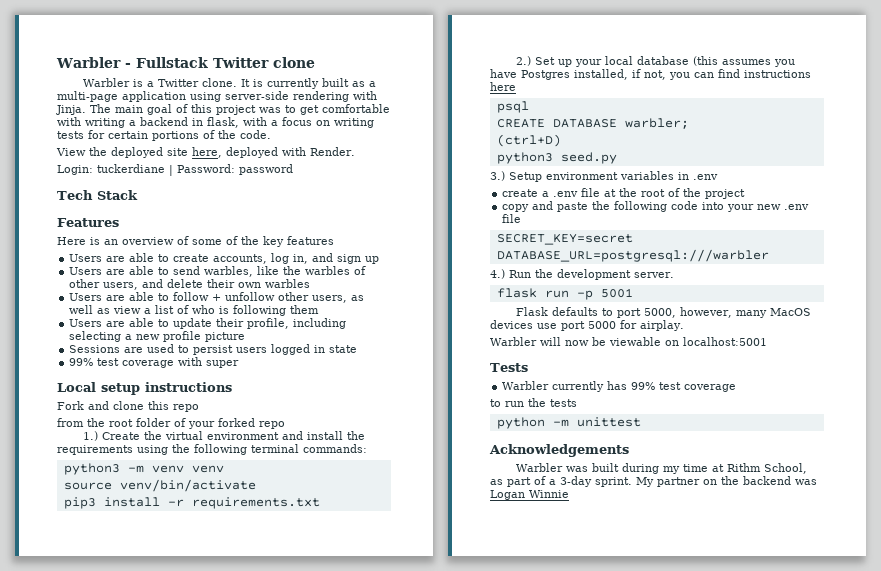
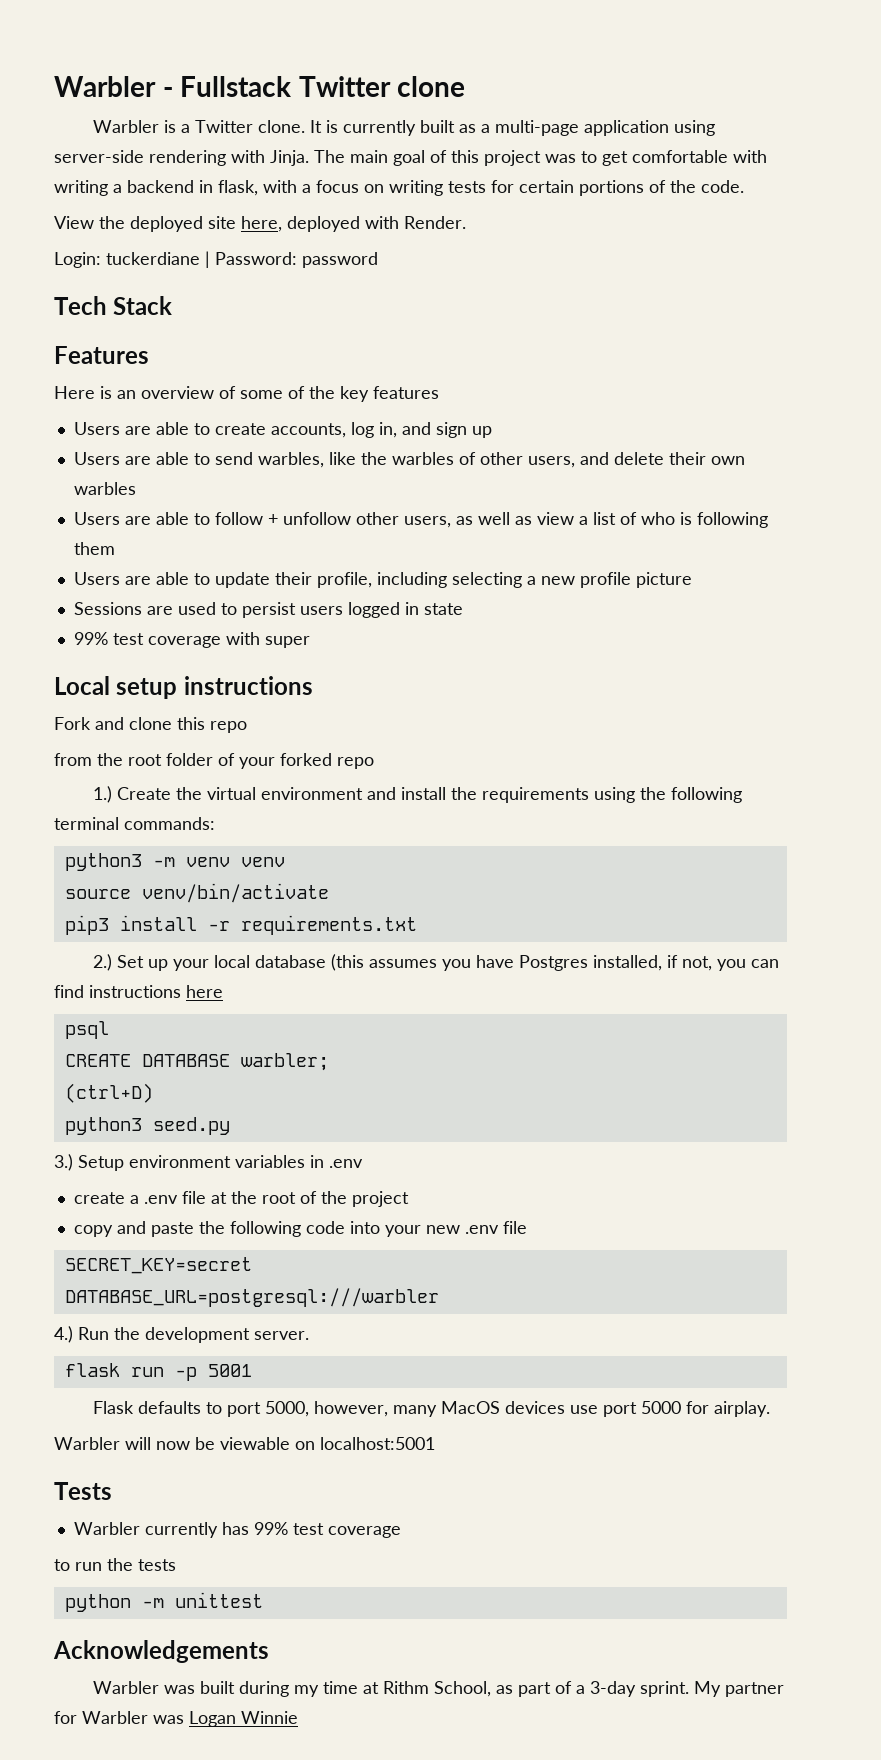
[703,476,791,485] on the backend -> [54,1711,148,1724] for Warbler

